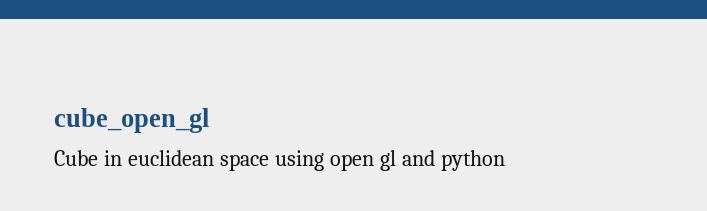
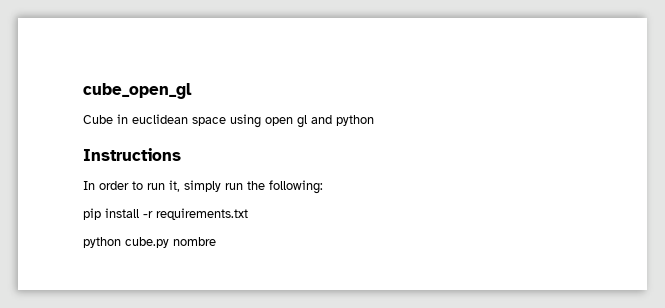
(505, 160) none -> [83,148,181,161] [83,180,323,194] [83,208,248,220] [83,237,216,248] // Instructions // In order to run it, simply run the following: // pip install -r requirements.txt // python cube.py nombre

